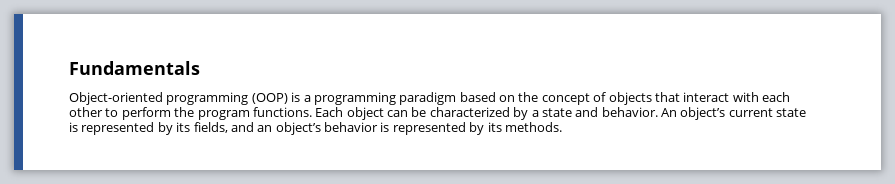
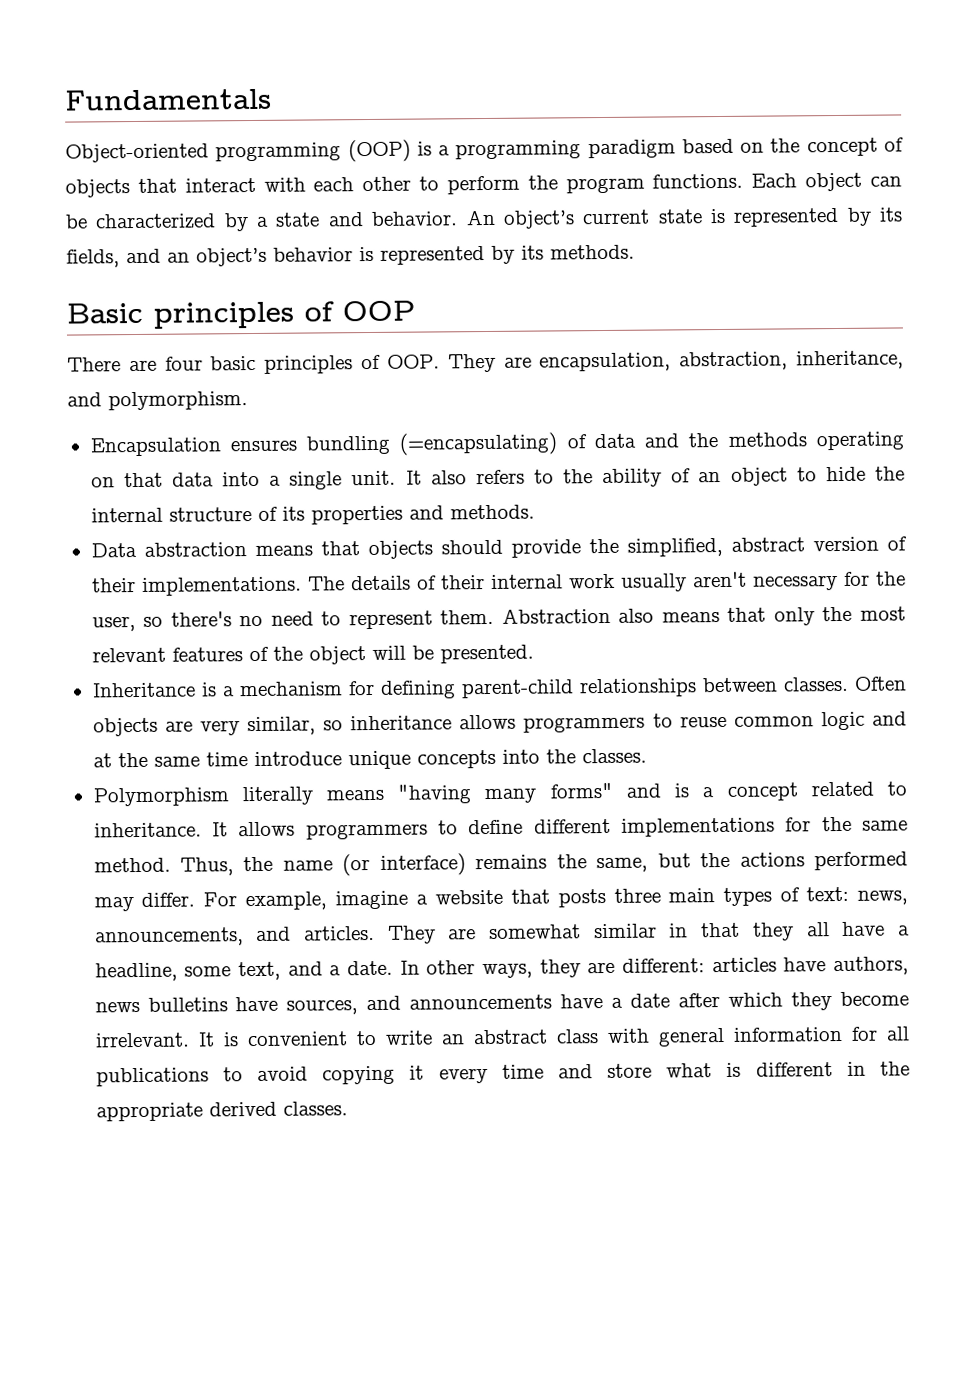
(562, 127) none -> [66,300,415,329] [67,350,904,374] [67,391,248,411] [89,431,905,457] [90,466,905,490] [90,504,535,525] [90,536,907,560] [91,571,907,596] [91,606,906,632] [91,644,534,665] [91,676,907,699] [92,711,908,737] [92,748,647,770] [92,781,908,807] [93,816,909,840] [93,851,908,877] [93,886,909,912] [94,921,910,947] [94,956,909,982] [94,991,909,1015] [94,1026,910,1048] [95,1061,910,1087] [95,1101,348,1122] // Basic principles of OOP // There are four basic principles of OOP. They are encapsulation, abstraction, inheritance, and polymorphism. // Encapsulation ensures bundling (=encapsulating) of data and the methods operating on that data into a single unit. It also refers to the ability of an object to hide the internal structure of its properties and methods. // Data abstraction means that objects should provide the simplified, abstract version of their implementations. The details of their internal work usually aren't necessary for the user, so there's no need to represent them. Abstraction also means that only the most relevant features of the object will be presented. // Inheritance is a mechanism for defining parent-child relationships between classes. Often objects are very similar, so inheritance allows programmers to reuse common logic and at the same time introduce unique concepts into the classes. // Polymorphism literally means "having many forms" and is a concept related to inheritance. It allows programmers to define different implementations for the same method. Thus, the name (or interface) remains the same, but the actions performed may differ. For example, imagine a website that posts three main types of text: news, announcements, and articles. They are somewhat similar in that they all have a headline, some text, and a date. In other ways, they are different: articles have authors, news bulletins have sources, and announcements have a date after which they become irrelevant. It is convenient to write an abstract class with general information for all publications to avoid copying it every time and store what is different in the appropriate derived classes.

